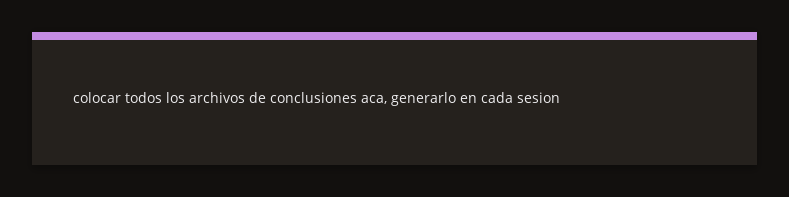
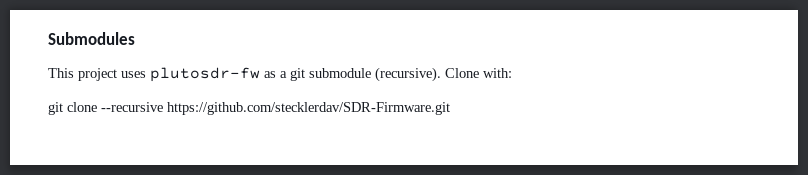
[73,92,560,106] colocar todos los archivos de conclusiones aca, generarlo en cada sesion -> [48,32,135,45] [48,67,512,82] [48,102,450,115] Submodules // This project uses plutosdr-fw as a git submodule (recursive). Clone with: // git clone --recursive https://github.com/stecklerdav/SDR-Firmware.git

